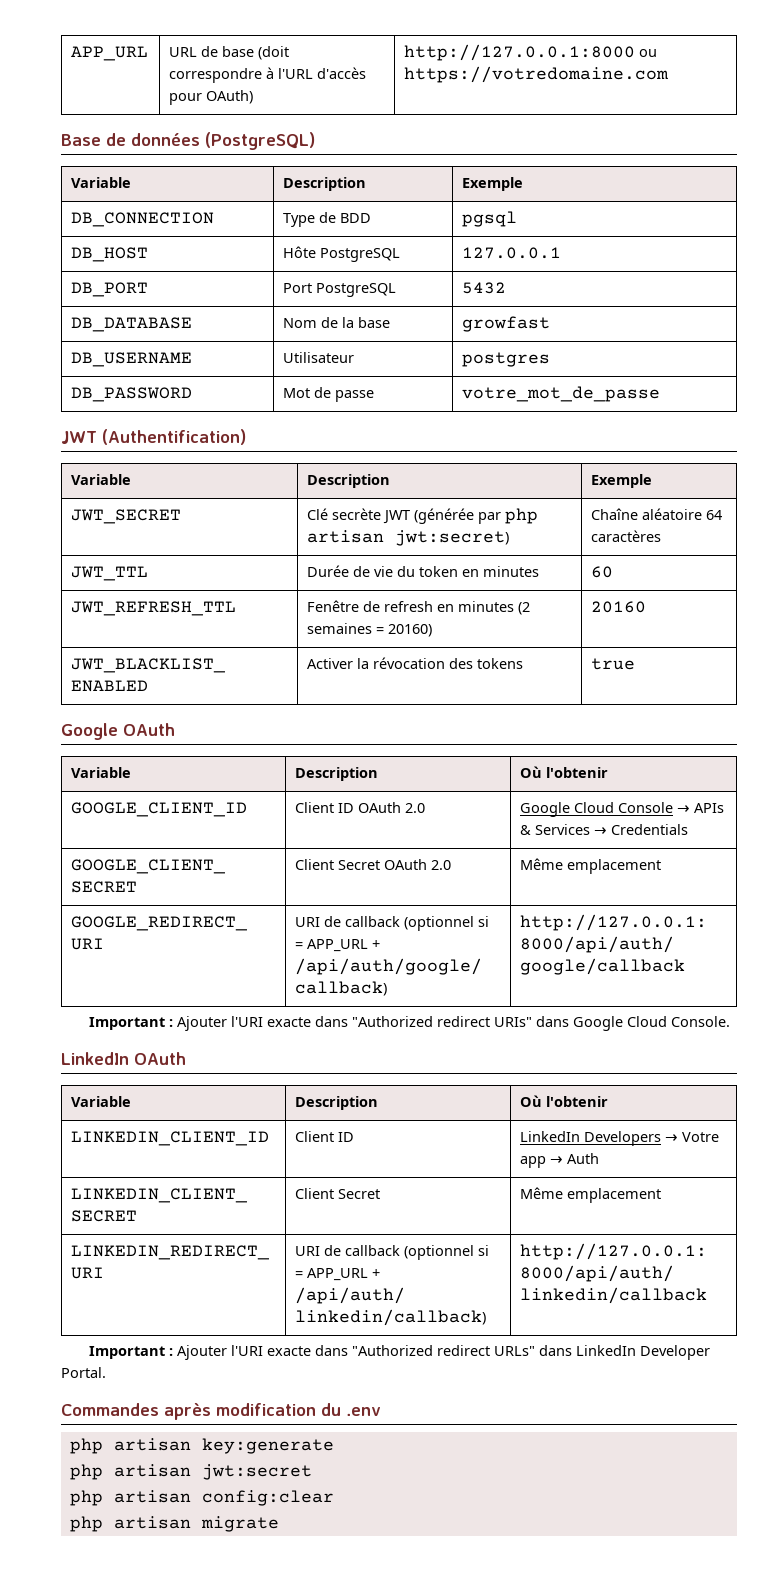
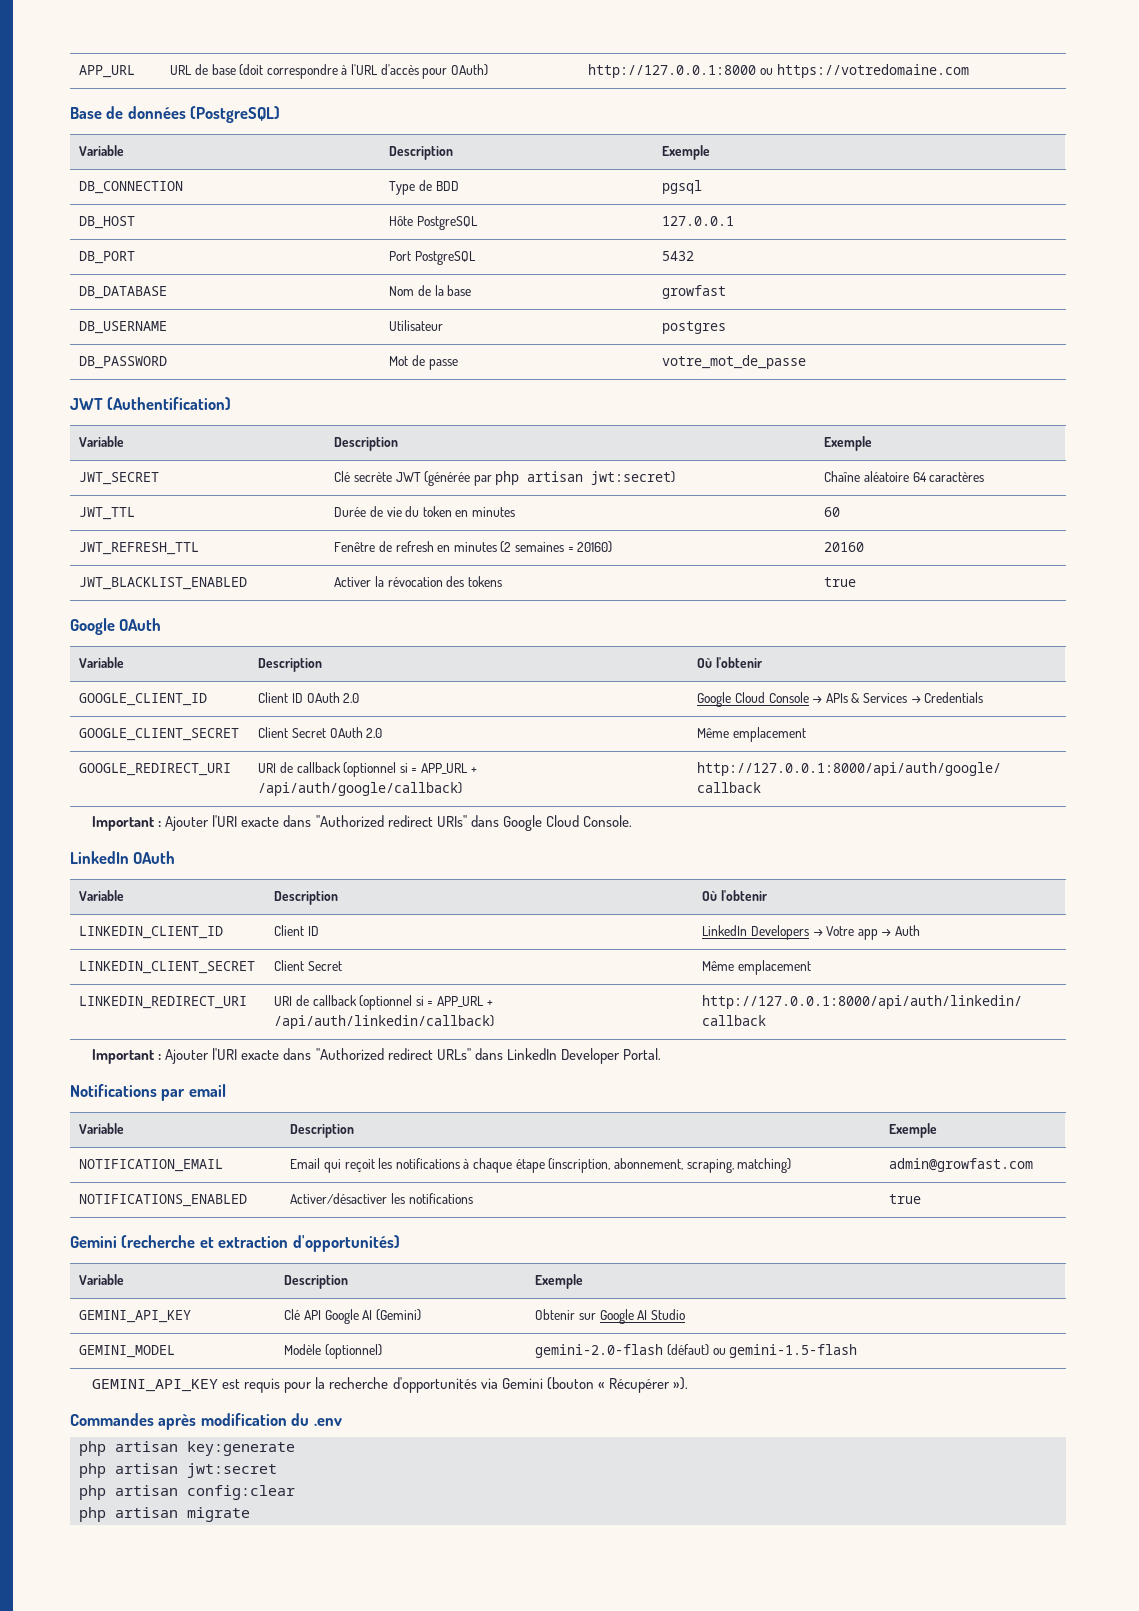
(106, 1372) none -> [70,1084,226,1101] [79,1123,125,1134] [290,1124,355,1138] [889,1123,938,1138] [79,1159,224,1172] [290,1158,792,1173] [889,1158,1034,1172] [79,1194,248,1207] [290,1193,473,1204] [889,1194,922,1204] [70,1235,400,1252] [79,1274,125,1285] [284,1275,349,1289] [535,1274,584,1289] [79,1310,192,1323] [284,1309,421,1324] [535,1309,685,1324] [79,1345,176,1358] [284,1344,382,1359] [535,1344,858,1358] [92,1377,688,1393] // Notifications par email // Variable | Description | Exemple // NOTIFICATION_EMAIL | Email qui reçoit les notifications à chaque étape (inscription, abonnement, scraping, matching) | admin@growfast.com // NOTIFICATIONS_ENABLED | Activer/désactiver les notifications | true // Gemini (recherche et extraction d'opportunités) // Variable | Description | Exemple // GEMINI_API_KEY | Clé API Google AI (Gemini) | Obtenir sur Google AI Studio // GEMINI_MODEL | Modèle (optionnel) | gemini-2.0-flash (défaut) ou gemini-1.5-flash // GEMINI_API_KEY est requis pour la recherche d'opportunités via Gemini (bouton « Récupérer »).

